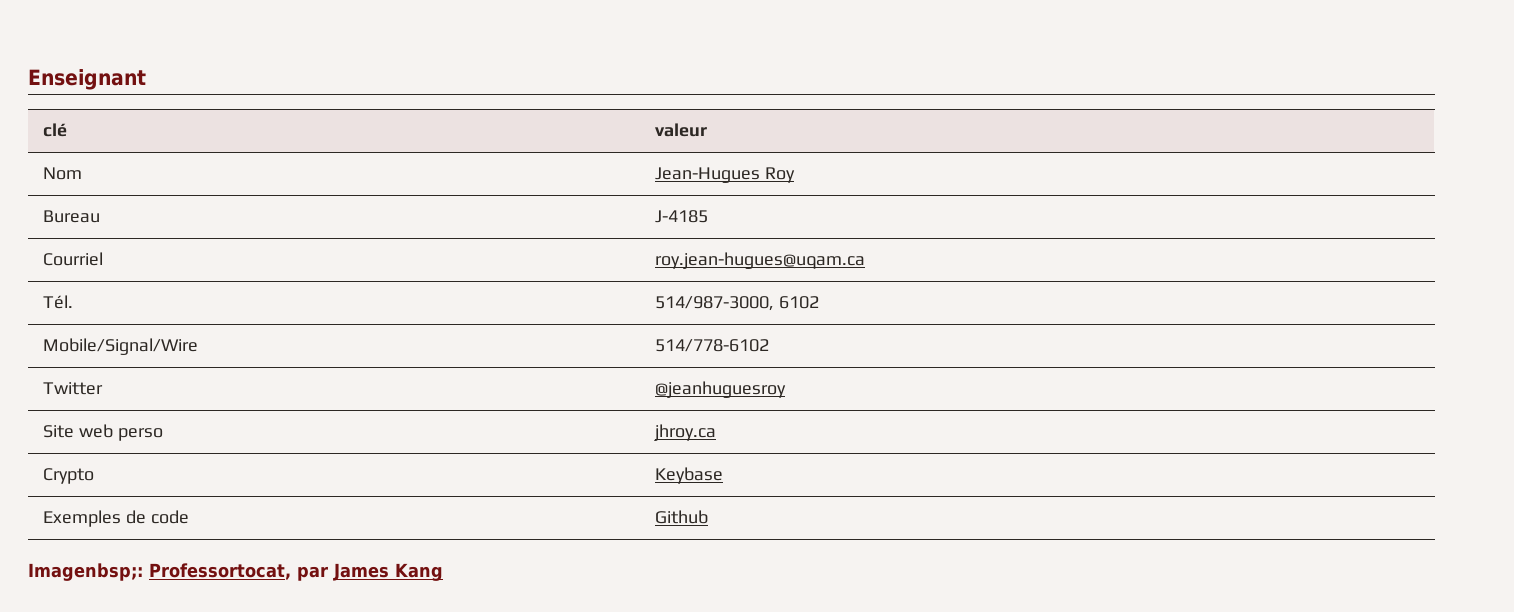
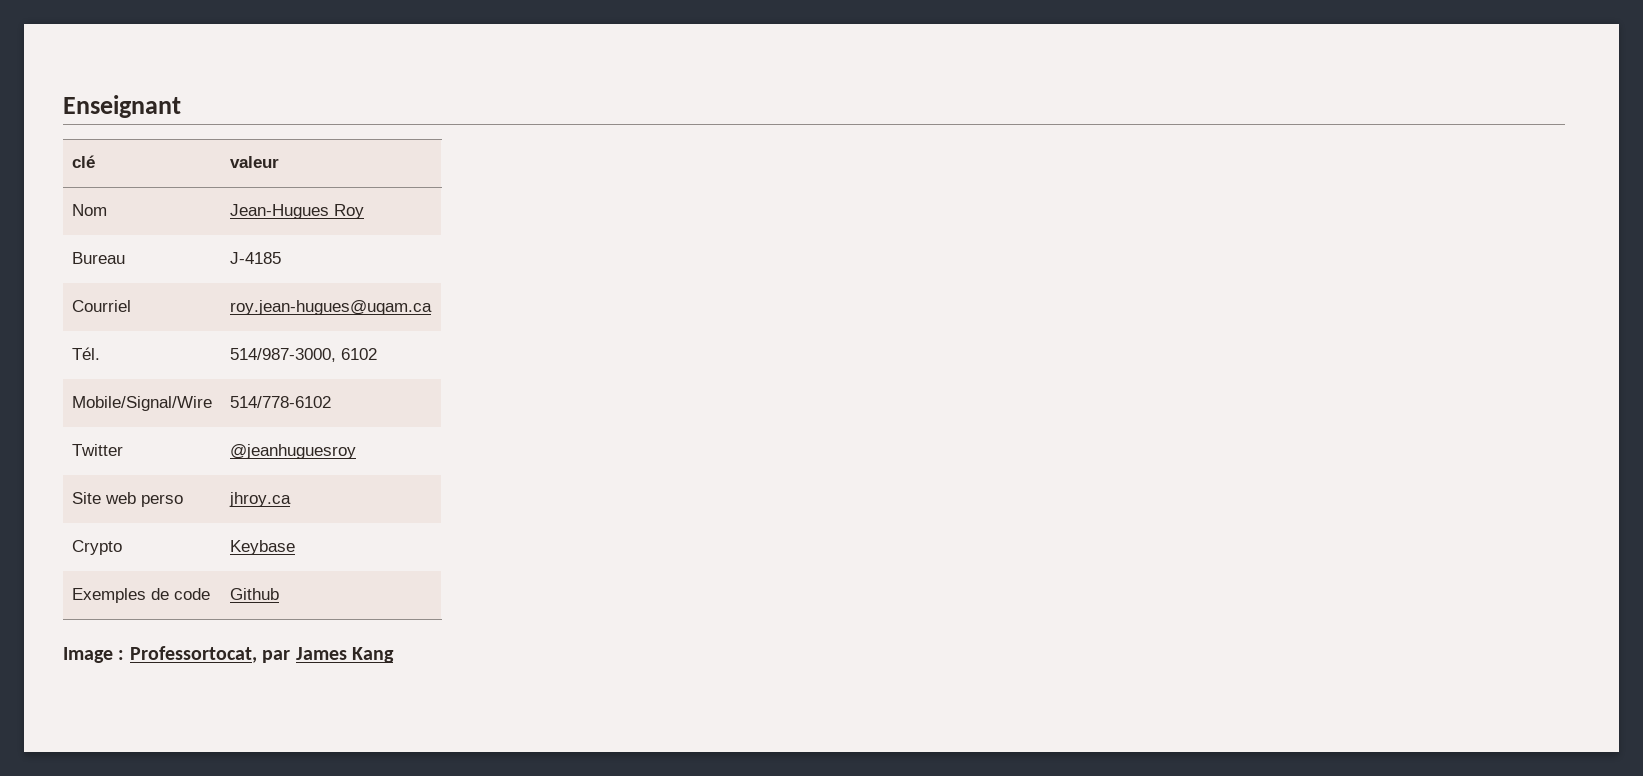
[28,563,143,581] Imagenbsp;: -> [63,647,125,663] Image :

